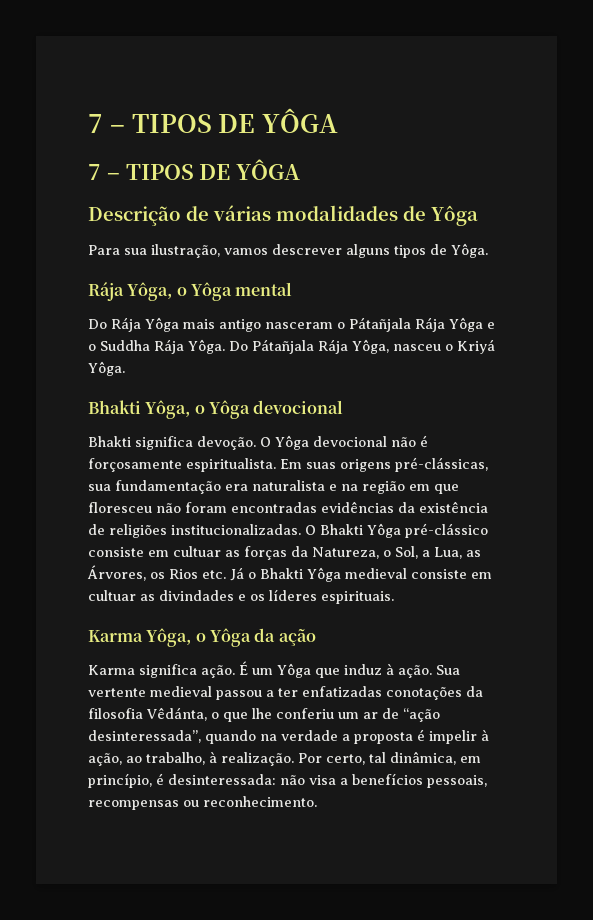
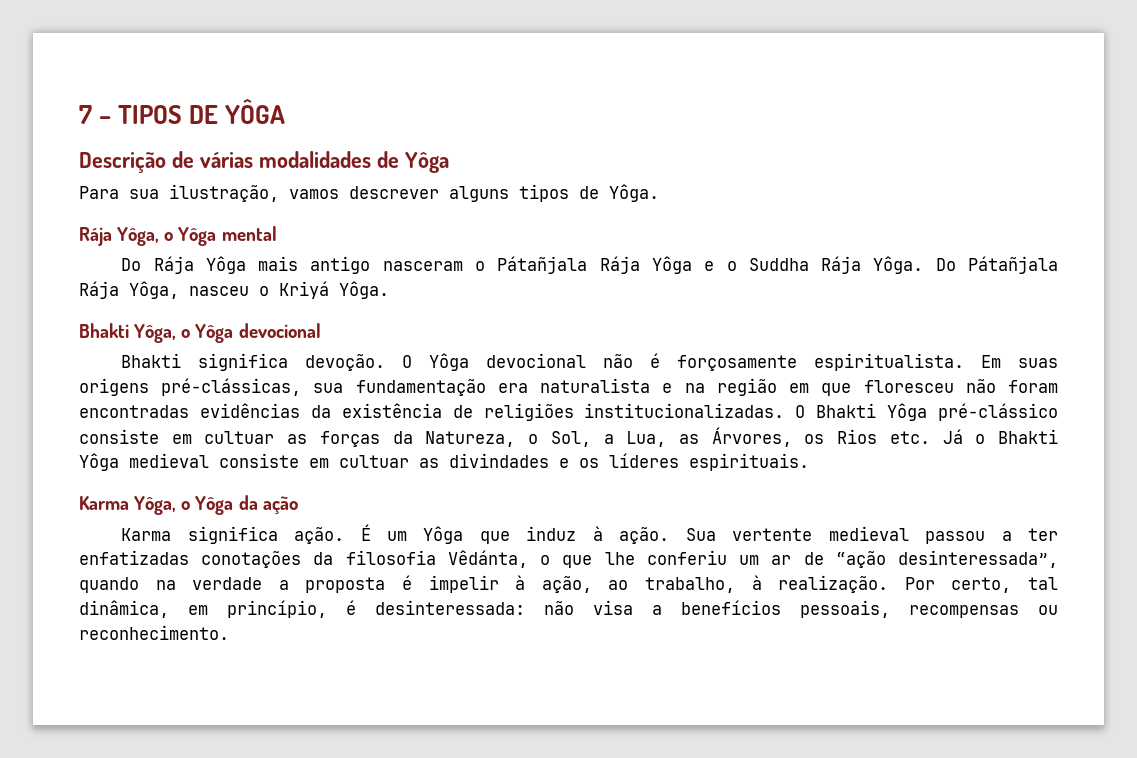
[88,108,338,133] [88,159,301,180] 7 – TIPOS DE YÔGA // 7 – TIPOS DE YÔGA -> [79,99,286,124] 7 – TIPOS DE YÔGA

